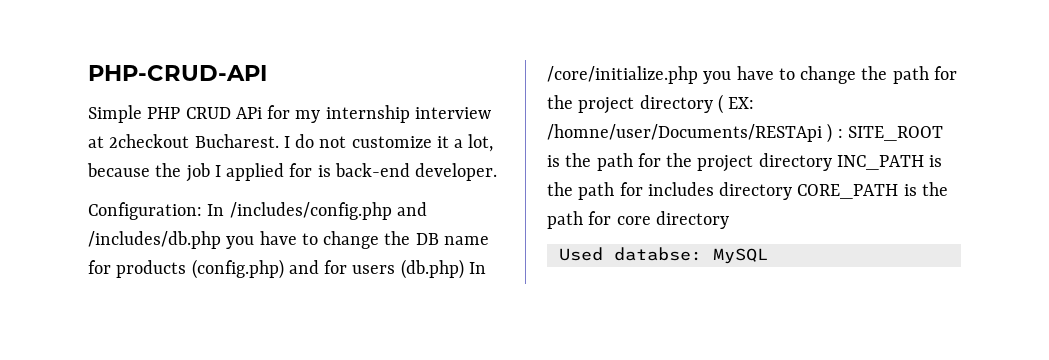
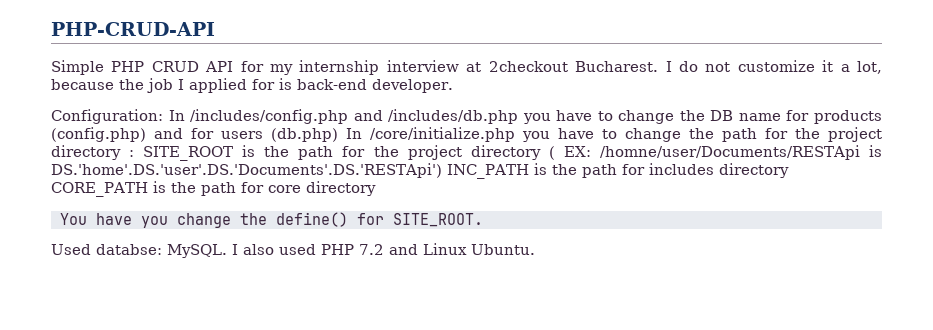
[235,107,262,119] APi -> [205,61,234,72] API
[717,94,755,114] [547,123,833,143] ( EX: /homne/user/Documents/RESTApi ) -> (121, 152) none
(832, 162) none -> [548,145,883,160] [51,163,442,178] ( EX: /homne/user/Documents/RESTApi is DS.'home'.DS.'user'.DS.'Documents'.DS.'RESTApi')
[558,247,768,264] Used databse: MySQL -> [59,212,483,228] [51,243,535,258] You have you change the define() for SITE_ROOT. // Used databse: MySQL. I also used PHP 7.2 and Linux Ubuntu.

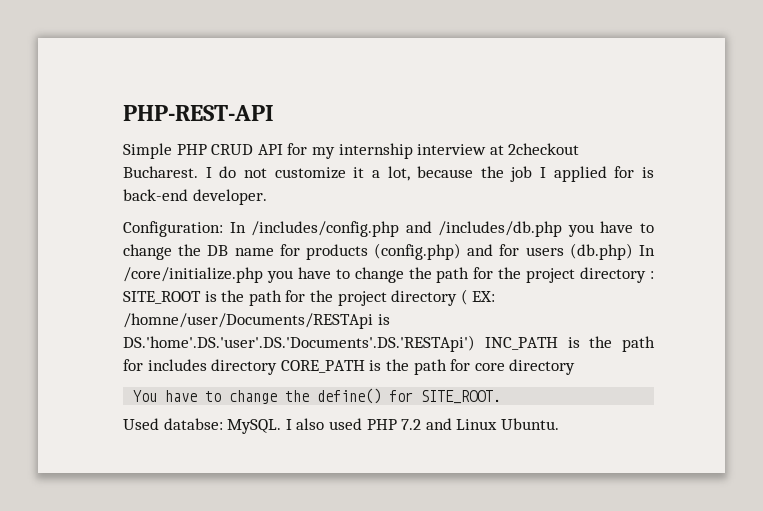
[51,22,215,36] PHP-CRUD-API -> [123,105,274,121] PHP-REST-API
[140,216,168,228] you -> [205,391,222,402] to

